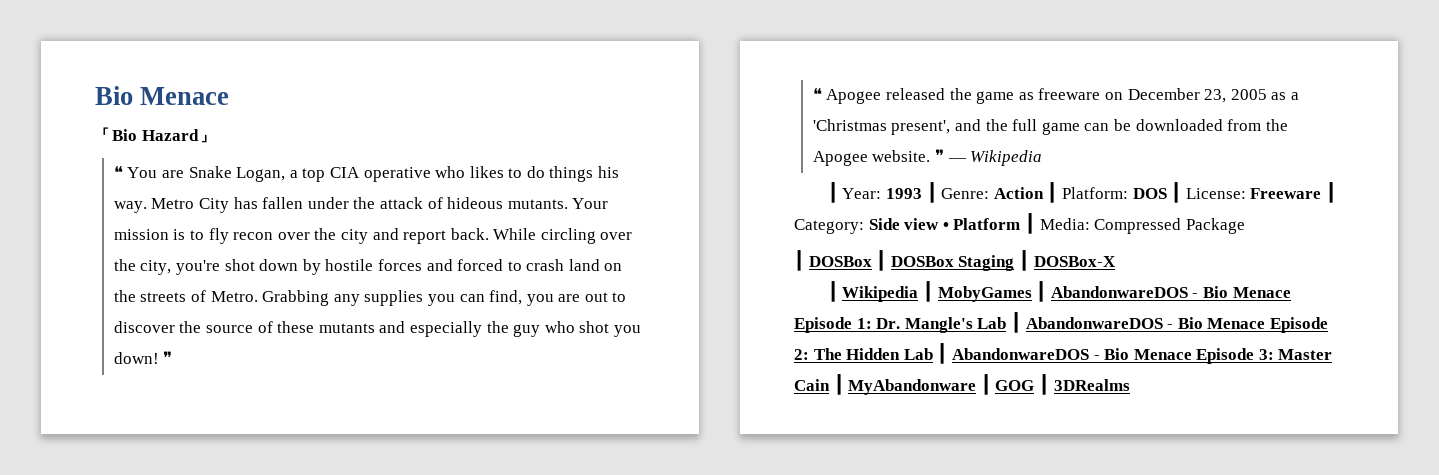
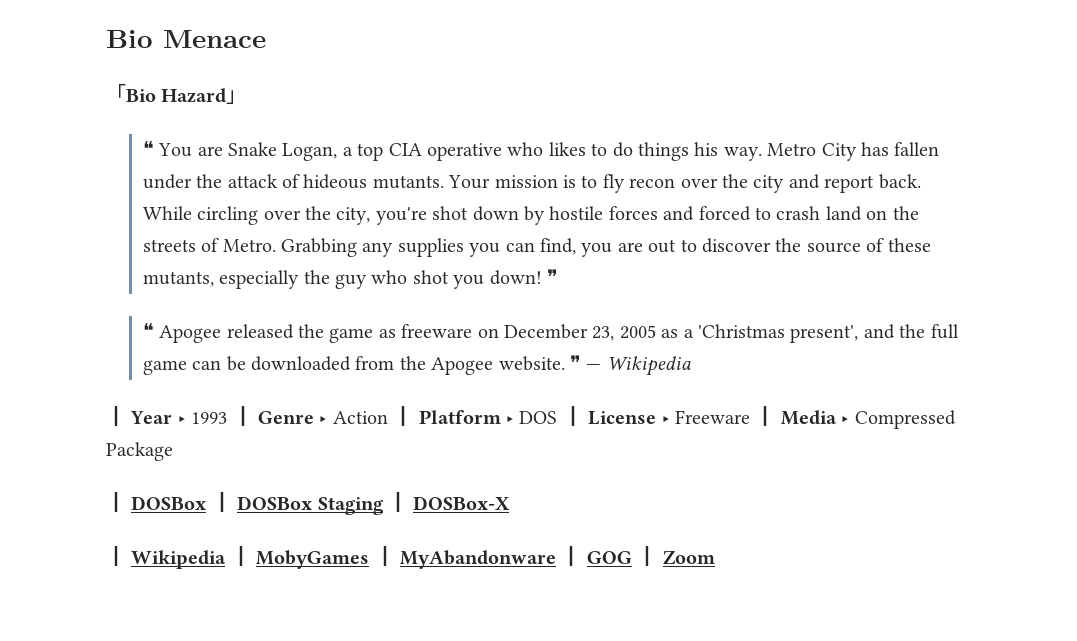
[318,321,406,333] mutants and -> [142,271,214,287] mutants,
[842,182,1336,203] [794,213,1090,234] Year: 1993 ┃ Genre: Action ┃ Platform: DOS ┃ License: Freeware ┃ Category: Side view • Platform ┃ Media: -> [130,406,850,427] Year ‣ 1993 ┃ Genre ‣ Action ┃ Platform ‣ DOS ┃ License ‣ Freeware ┃ Media ‣
[1050,286,1291,298] [794,312,1328,333] [794,343,1333,364] [794,374,844,395] AbandonwareDOS - Bio Menace Episode 1: Dr. Mangle's Lab ┃ AbandonwareDOS - Bio Menace Episode 2: The Hidden Lab ┃ AbandonwareDOS - Bio Menace Episode 3: Master Cain ┃ -> (395, 556) none
[1053,379,1130,391] 3DRealms -> [662,550,715,564] Zoom

